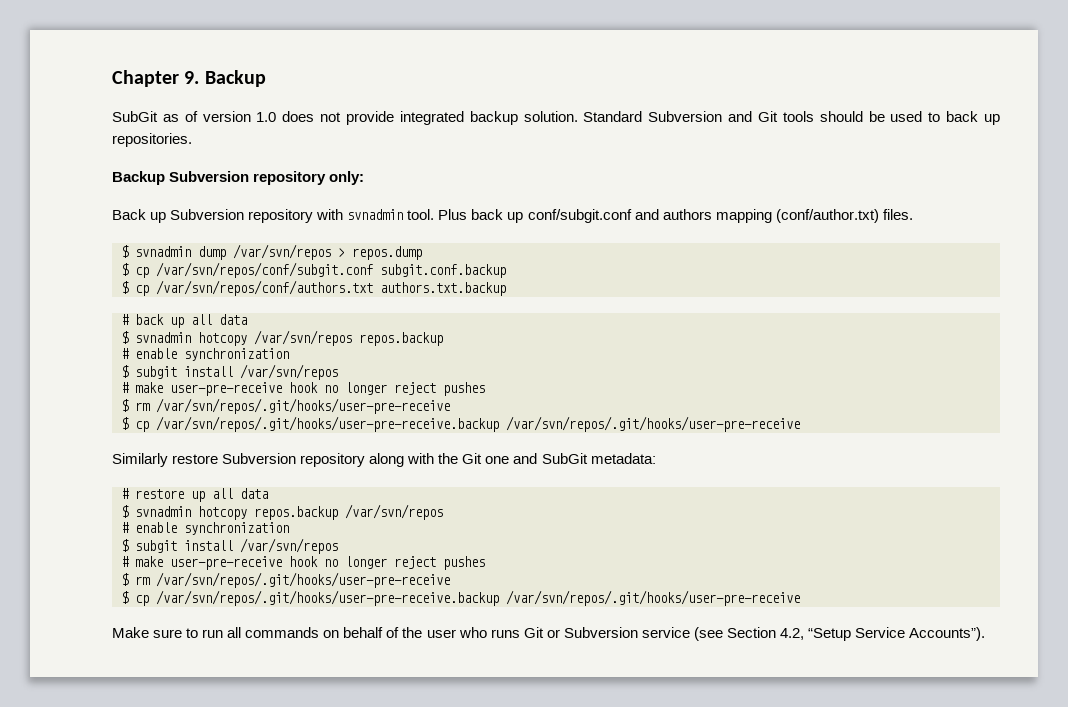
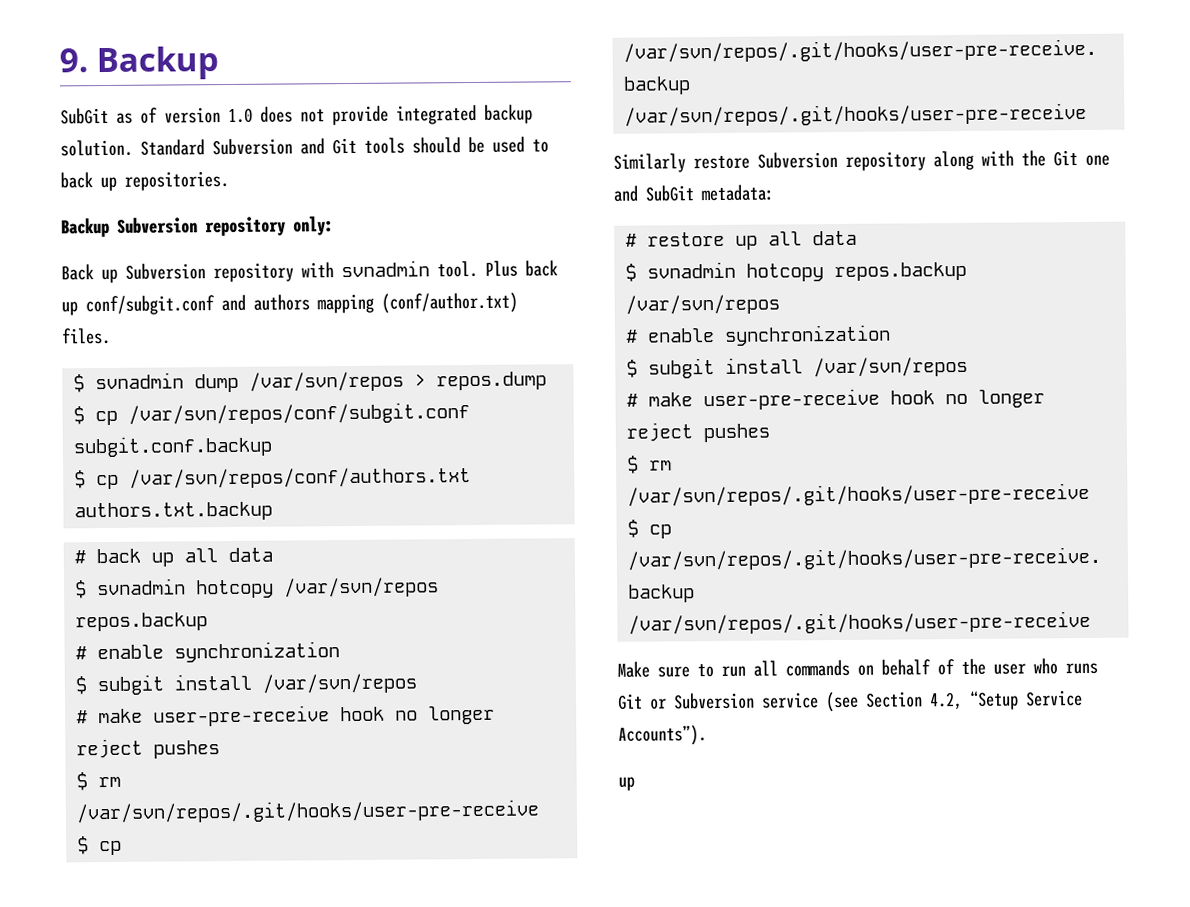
[112,70,179,87] Chapter -> (59, 60) none
(986, 634) none -> [618,776,635,791] // up

